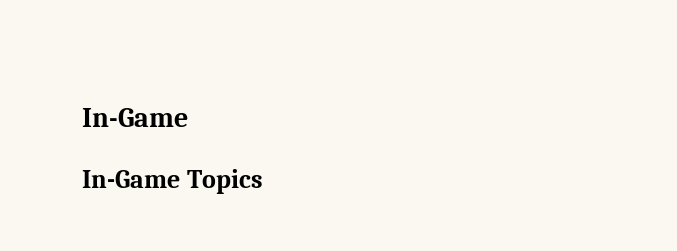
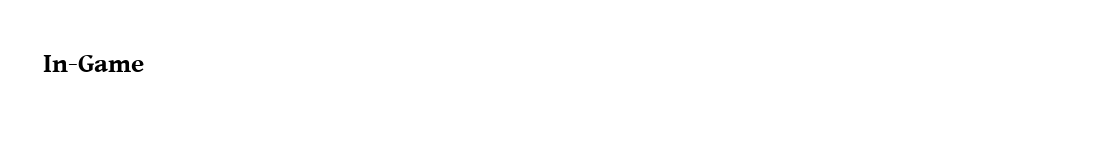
[82,108,188,127] [82,169,264,194] In-Game // In-Game Topics -> [43,55,144,72] In-Game

